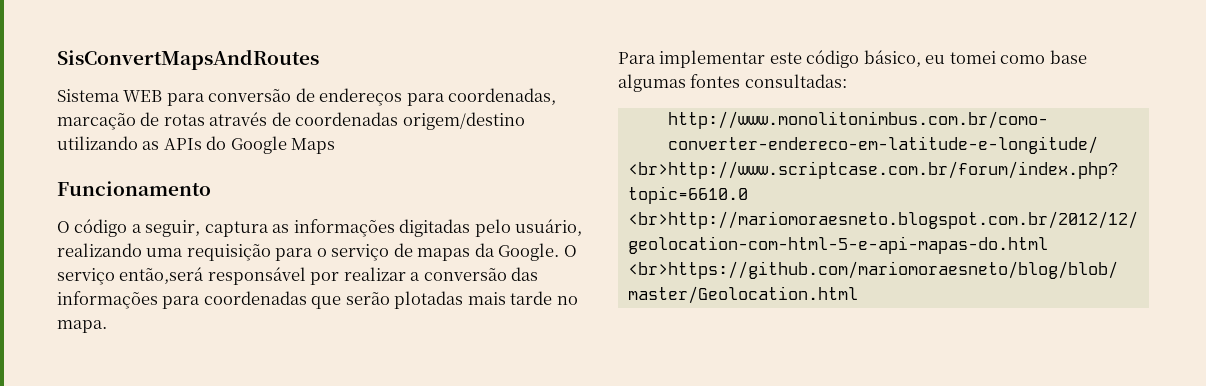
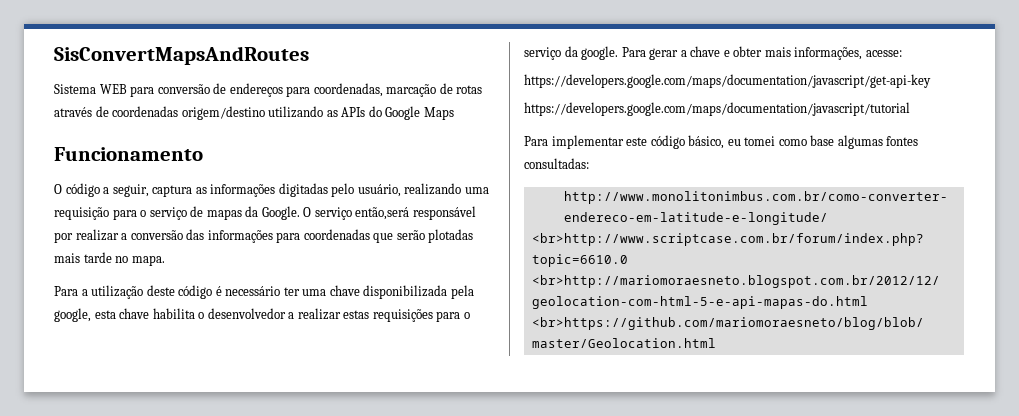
(107, 326) none -> [54,285,474,299] [54,308,470,322] [524,46,902,60] [524,74,931,88] [524,102,910,116] // Para a utilização deste código é necessário ter uma chave disponibilizada pela google, esta chave habilita o desenvolvedor a realizar estas requisições para o serviço da google. Para gerar a chave e obter mais informações, acesse: // https://developers.google.com/maps/documentation/javascript/get-api-key // https://developers.google.com/maps/documentation/javascript/tutorial

